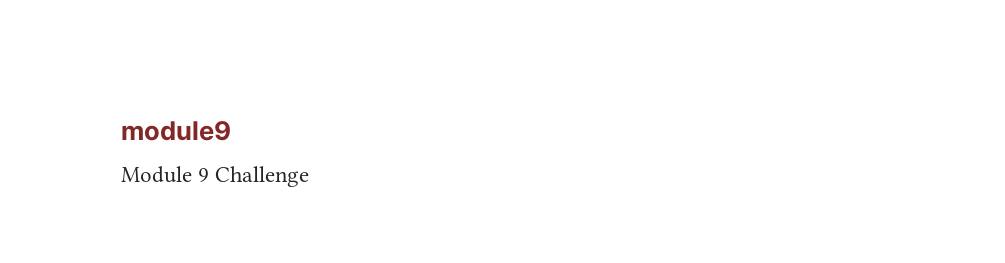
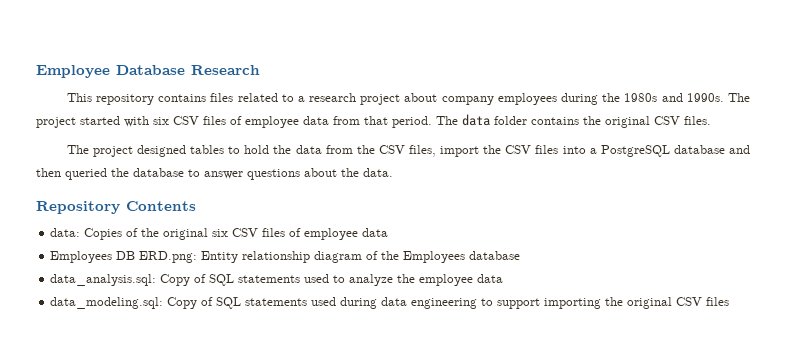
[121,120,231,141] [121,166,310,187] module9 // Module 9 Challenge -> [36,65,260,78] [66,93,750,105] [36,114,711,128] [66,145,750,157] [36,168,393,180] [36,201,196,214] [50,228,389,240] [50,251,521,263] [50,274,504,286] [50,297,730,309] Employee Database Research // This repository contains files related to a research project about company employees during the 1980s and 1990s. The project started with six CSV files of employee data from that period. The data folder contains the original CSV files. // The project designed tables to hold the data from the CSV files, import the CSV files into a PostgreSQL database and then queried the database to answer questions about the data. // Repository Contents // data: Copies of the original six CSV files of employee data // Employees DB ERD.png: Entity relationship diagram of the Employees database // data_analysis.sql: Copy of SQL statements used to analyze the employee data // data_modeling.sql: Copy of SQL statements used during data engineering to support importing the original CSV files

